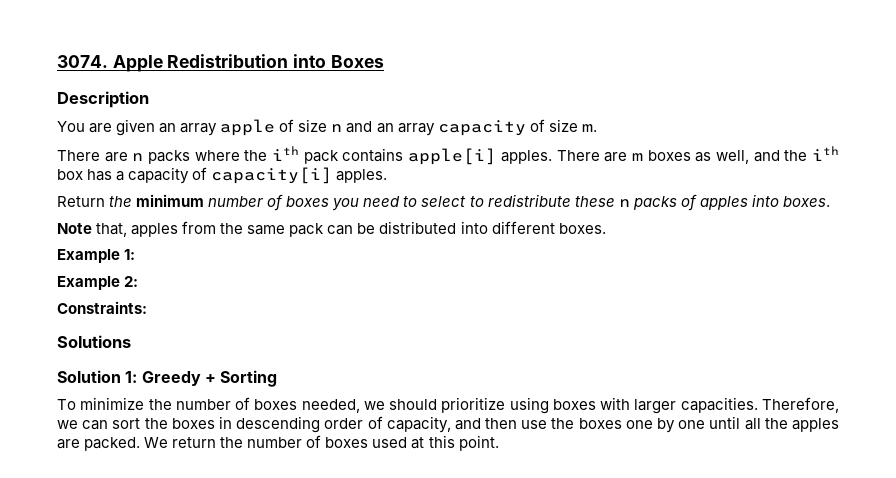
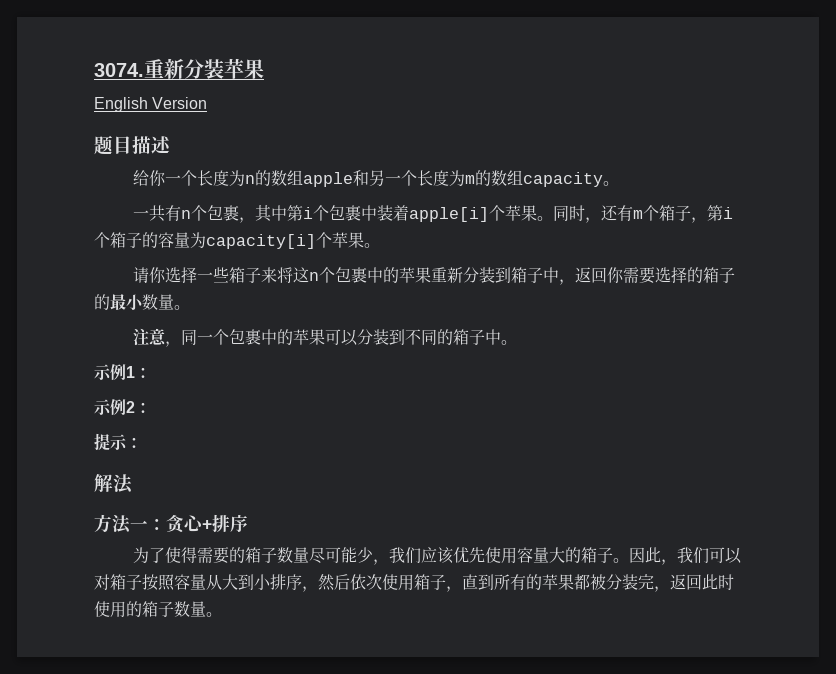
[112,54,384,72] [57,91,149,108] [57,119,597,136] [57,146,840,165] [57,167,388,184] [57,194,830,211] [57,221,606,237] [57,249,136,263] [57,276,139,290] [57,301,147,314] [57,335,131,348] [57,370,278,387] [57,397,839,414] [57,416,839,433] [57,435,499,451] Apple Redistribution into Boxes // Description // You are given an array apple of size n and an array capacity of size m. // There are n packs where the ith pack contains apple[i] apples. There are m boxes as well, and the ith box has a capacity of capacity[i] apples. // Return the minimum number of boxes you need to select to redistribute these n packs of apples into boxes. // Note that, apples from the same pack can be distributed into different boxes. // Example 1: // Example 2: // Constraints: // Solutions // Solution 1: Greedy + Sorting // To minimize the number of boxes needed, we should prioritize using boxes with larger capacities. Therefore, we can sort the boxes in descending order of capacity, and then use the boxes one by one until all the apples are packed. We return the number of boxes used at this point. -> [144,58,264,79] [94,97,208,112] [94,135,171,155] [132,170,619,187] [132,205,733,223] [94,232,380,249] [132,267,735,285] [94,294,190,310] [132,328,517,347] [94,364,151,380] [94,399,151,415] [94,433,142,451] [94,474,133,494] [94,514,248,534] [132,547,742,565] [94,574,734,592] [94,601,222,618] 重新分装苹果 // English Version // 题目描述 // 给你一个长度为n的数组apple和另一个长度为m的数组capacity。 // 一共有n个包裹，其中第i个包裹中装着apple[i]个苹果。同时，还有m个箱子，第i个箱子的容量为capacity[i]个苹果。 // 请你选择一些箱子来将这n个包裹中的苹果重新分装到箱子中，返回你需要选择的箱子的最小数量。 // 注意，同一个包裹中的苹果可以分装到不同的箱子中。 // 示例1： // 示例2： // 提示： // 解法 // 方法一：贪心+排序 // 为了使得需要的箱子数量尽可能少，我们应该优先使用容量大的箱子。因此，我们可以对箱子按照容量从大到小排序，然后依次使用箱子，直到所有的苹果都被分装完，返回此时使用的箱子数量。

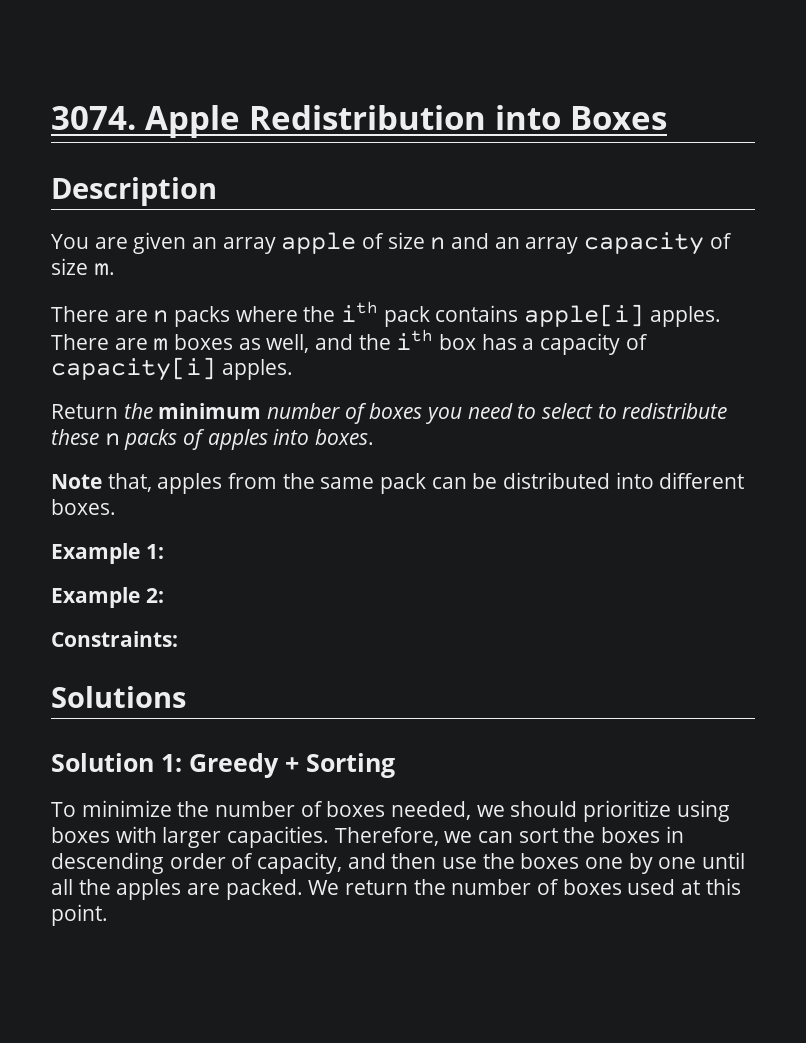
[144,58,264,79] [94,97,208,112] [94,135,171,155] [132,170,619,187] [132,205,733,223] [94,232,380,249] [132,267,735,285] [94,294,190,310] [132,328,517,347] [94,364,151,380] [94,399,151,415] [94,433,142,451] [94,474,133,494] [94,514,248,534] [132,547,742,565] [94,574,734,592] [94,601,222,618] 重新分装苹果 // English Version // 题目描述 // 给你一个长度为n的数组apple和另一个长度为m的数组capacity。 // 一共有n个包裹，其中第i个包裹中装着apple[i]个苹果。同时，还有m个箱子，第i个箱子的容量为capacity[i]个苹果。 // 请你选择一些箱子来将这n个包裹中的苹果重新分装到箱子中，返回你需要选择的箱子的最小数量。 // 注意，同一个包裹中的苹果可以分装到不同的箱子中。 // 示例1： // 示例2： // 提示： // 解法 // 方法一：贪心+排序 // 为了使得需要的箱子数量尽可能少，我们应该优先使用容量大的箱子。因此，我们可以对箱子按照容量从大到小排序，然后依次使用箱子，直到所有的苹果都被分装完，返回此时使用的箱子数量。 -> [145,105,667,138] [51,177,217,206] [51,232,732,255] [51,258,115,276] [51,301,721,327] [51,329,648,355] [51,357,293,381] [51,403,728,424] [51,429,375,450] [51,472,745,494] [51,499,116,515] [51,543,164,564] [51,587,164,608] [51,631,178,647] [51,686,186,708] [51,753,395,778] [51,800,730,822] [51,826,684,848] [51,852,746,874] [51,878,741,900] [51,904,108,926] Apple Redistribution into Boxes // Description // You are given an array apple of size n and an array capacity of size m. // There are n packs where the ith pack contains apple[i] apples. There are m boxes as well, and the ith box has a capacity of capacity[i] apples. // Return the minimum number of boxes you need to select to redistribute these n packs of apples into boxes. // Note that, apples from the same pack can be distributed into different boxes. // Example 1: // Example 2: // Constraints: // Solutions // Solution 1: Greedy + Sorting // To minimize the number of boxes needed, we should prioritize using boxes with larger capacities. Therefore, we can sort the boxes in descending order of capacity, and then use the boxes one by one until all the apples are packed. We return the number of boxes used at this point.

